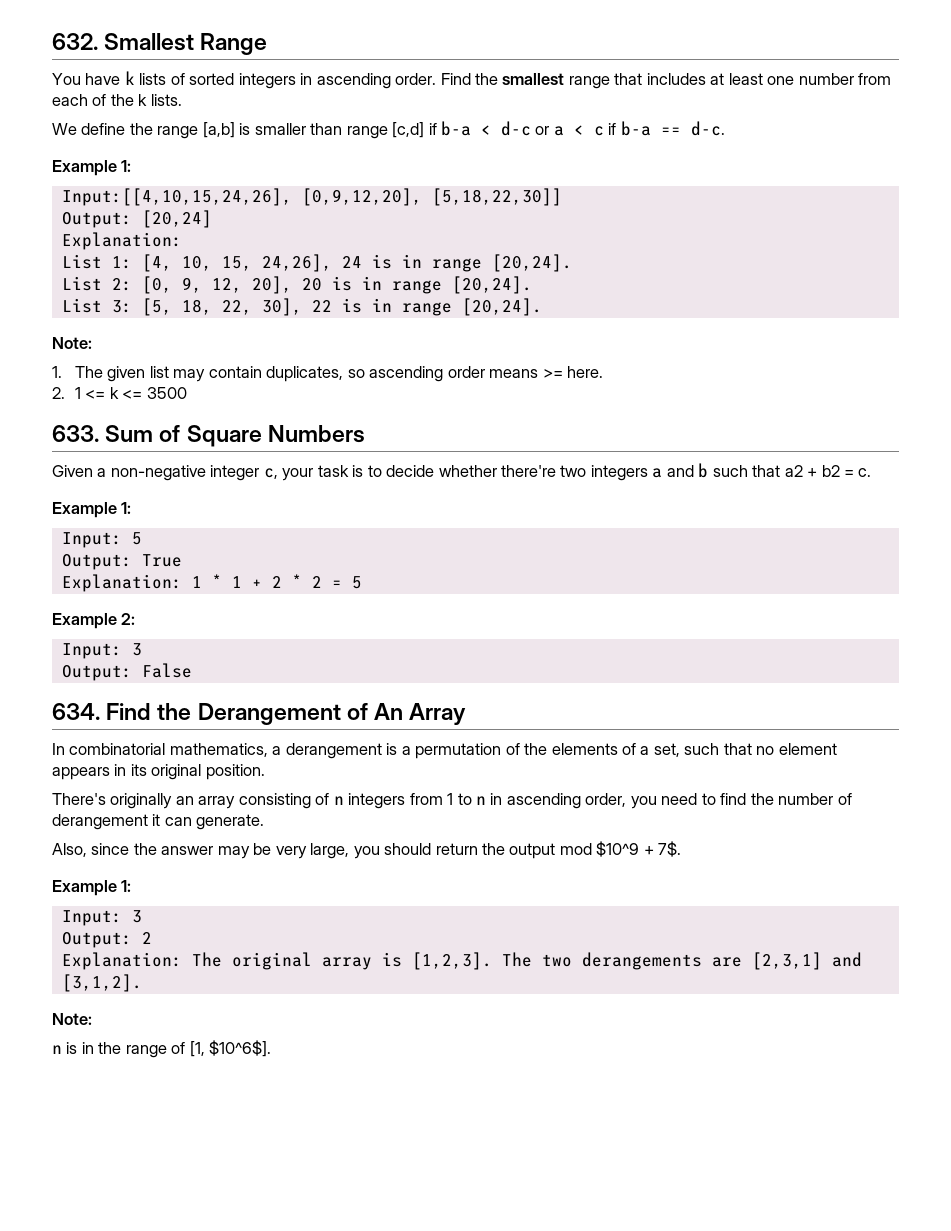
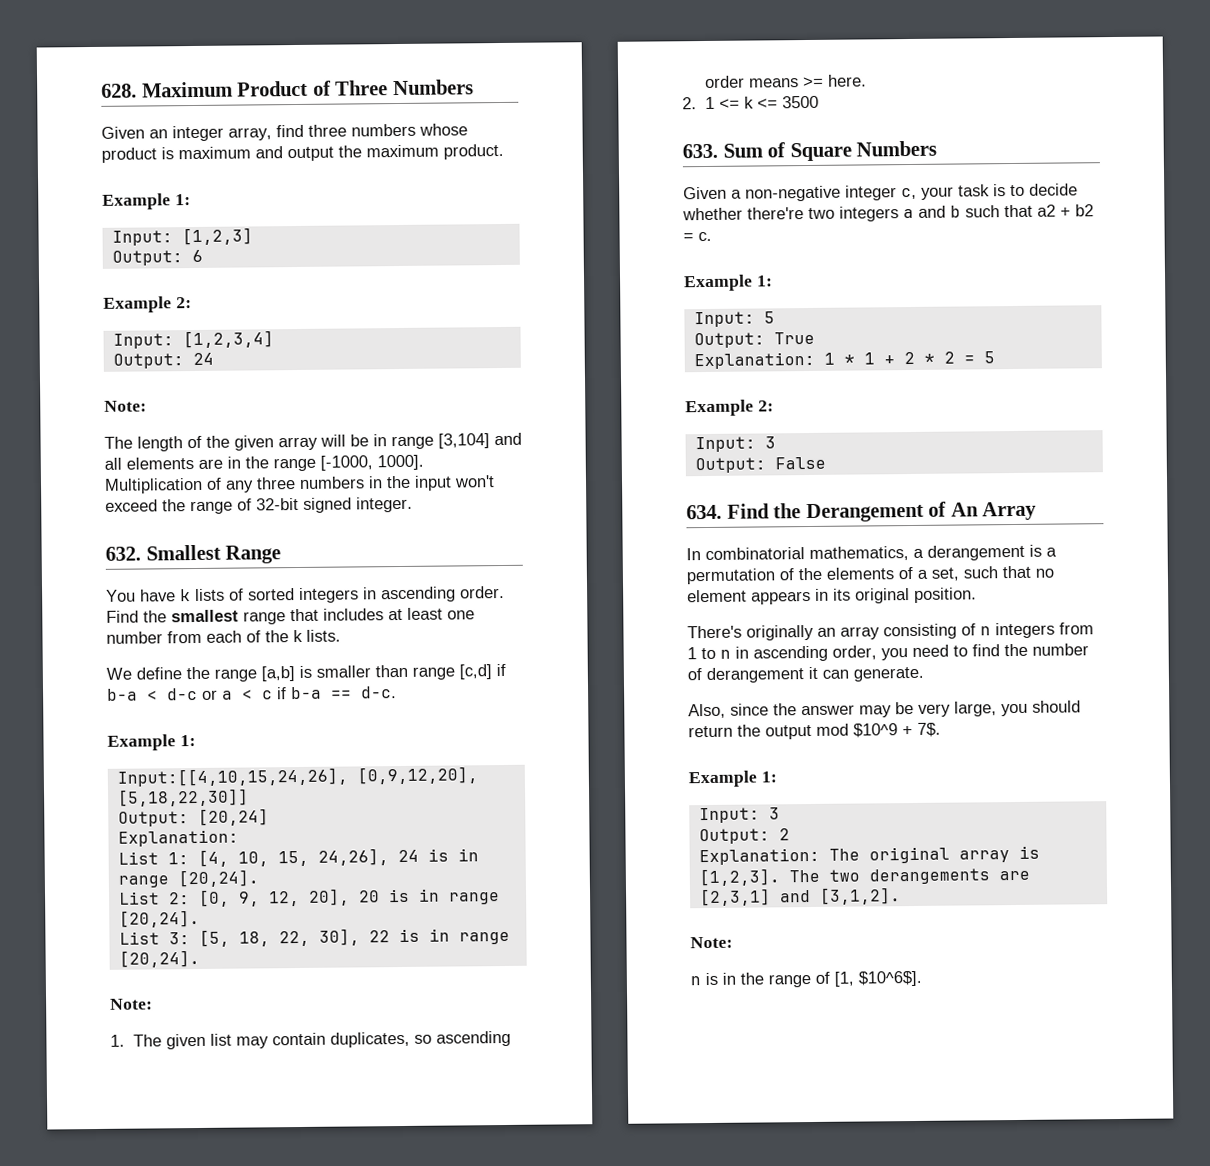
(52, 41) none -> [101,79,474,98] [101,123,468,142] [101,143,504,163] [102,193,191,210] [111,227,253,246] [111,249,203,266] [103,296,192,313] [112,330,274,349] [112,352,214,369] [104,400,147,412] [104,432,522,452] [104,454,424,472] [104,475,495,494] [105,496,413,515] 628. Maximum Product of Three Numbers // Given an integer array, find three numbers whose product is maximum and output the maximum product. // Example 1: // Input: [1,2,3] // Output: 6 // Example 2: // Input: [1,2,3,4] // Output: 24 // Note: // The length of the given array will be in range [3,104] and all elements are in the range [-1000, 1000]. Multiplication of any three numbers in the input won't exceed the range of 32-bit signed integer. //

